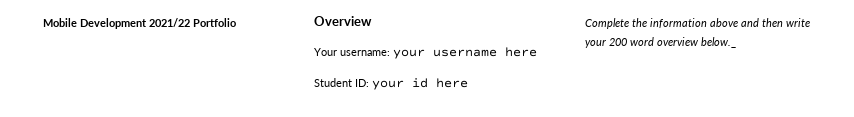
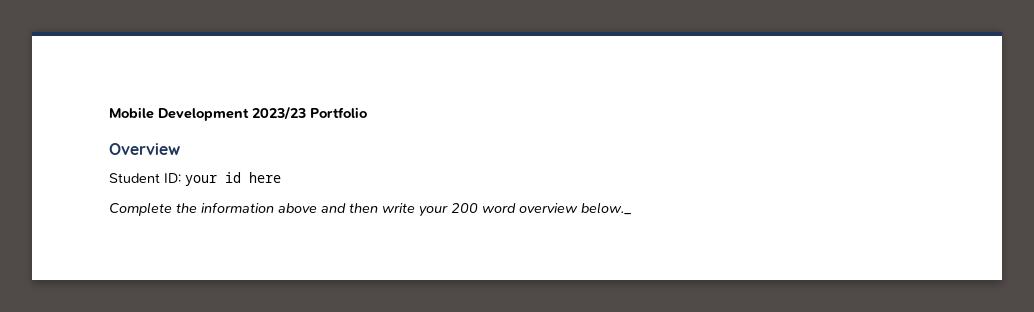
[149,18,190,27] 2021/22 -> [252,106,306,120] 2023/23
[314,47,537,59] // Your username: your username here -> (180, 149) none

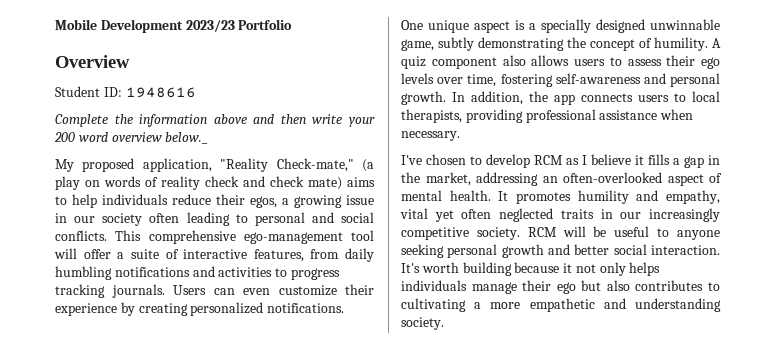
[185,172,281,186] your id here -> [125,87,196,98] 1948616
(632, 208) none -> [55,158,374,172] [55,176,375,190] [55,194,374,208] [55,212,374,226] [55,230,374,244] [54,248,374,262] [55,266,340,280] [55,284,374,298] [55,302,345,316] [401,19,720,33] [401,37,721,51] [401,55,720,69] [401,73,720,87] [401,91,720,105] [401,109,694,123] [401,131,460,141] [401,154,720,168] [401,172,722,186] [401,190,720,204] [400,208,720,222] [401,226,720,240] [401,244,720,258] [401,262,661,276] [401,280,720,294] [401,298,721,312] [401,317,444,330] // My proposed application, "Reality Check-mate," (a play on words of reality check and check mate) aims to help individuals reduce their egos, a growing issue in our society often leading to personal and social conflicts. This comprehensive ego-management tool will offer a suite of interactive features, from daily humbling notifications and activities to progress tracking journals. Users can even customize their experience by creating personalized notifications. // One unique aspect is a specially designed unwinnable game, subtly demonstrating the concept of humility. A quiz component also allows users to assess their ego levels over time, fostering self-awareness and personal growth. In addition, the app connects users to local therapists, providing professional assistance when necessary. // I've chosen to develop RCM as I believe it fills a gap in the market, addressing an often-overlooked aspect of mental health. It promotes humility and empathy, vital yet often neglected traits in our increasingly competitive society. RCM will be useful to anyone seeking personal growth and better social interaction. It's worth building because it not only helps individuals manage their ego but also contributes to cultivating a more empathetic and understanding society.

